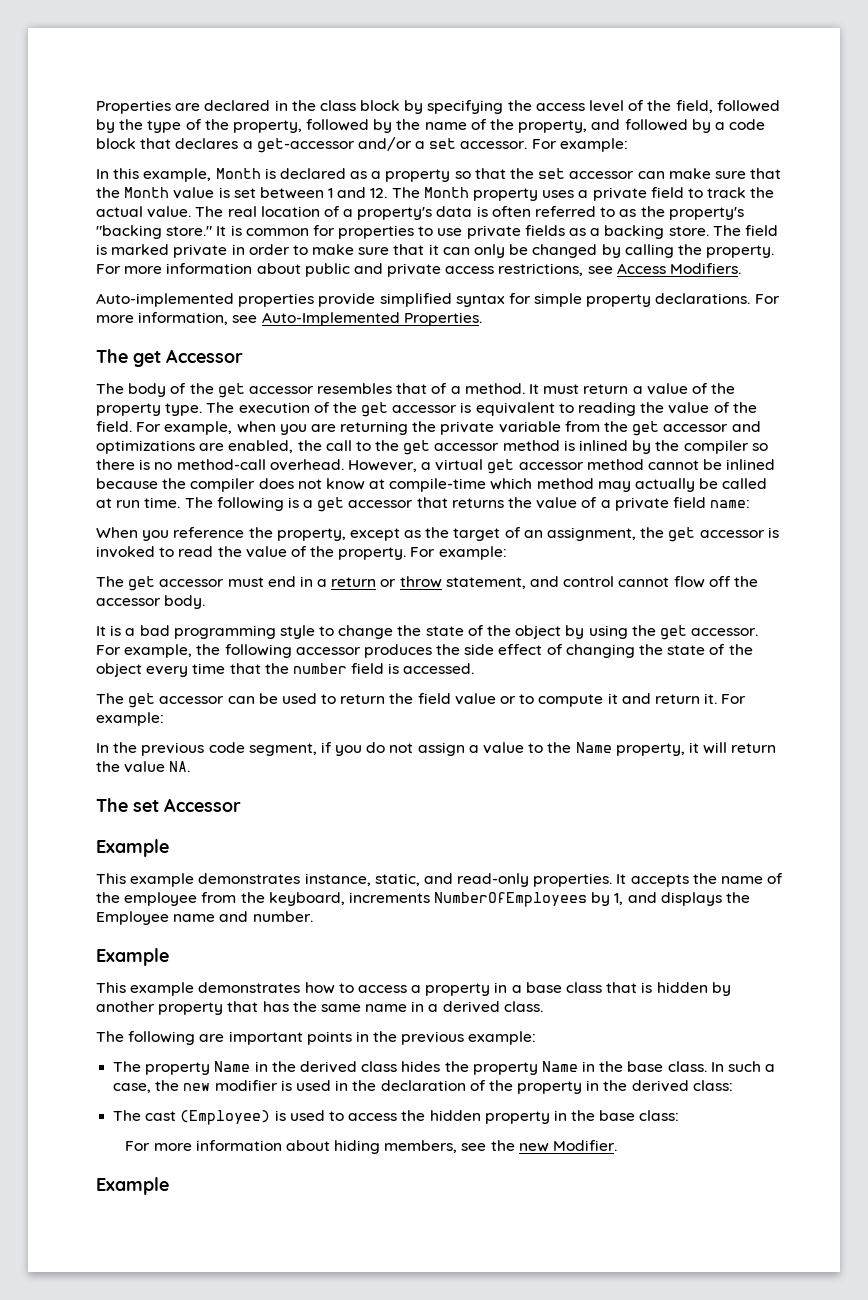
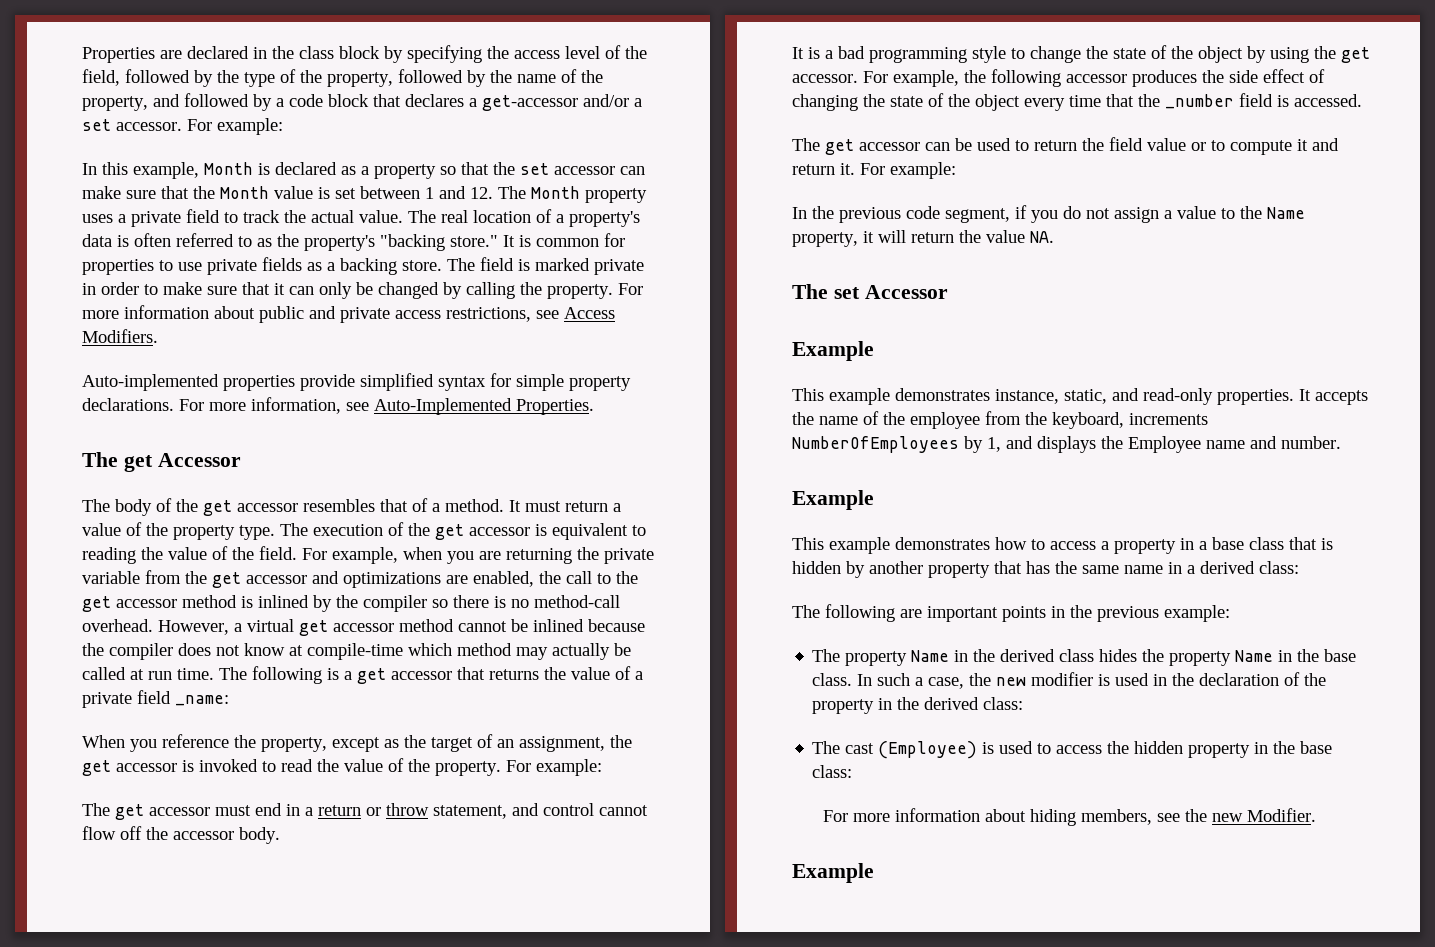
[710,500,751,508] name: -> [175,695,229,706] _name:
[292,663,347,674] number -> [1165,94,1234,109] _number
[503,1001,543,1012] class. -> [1259,561,1299,574] class:

